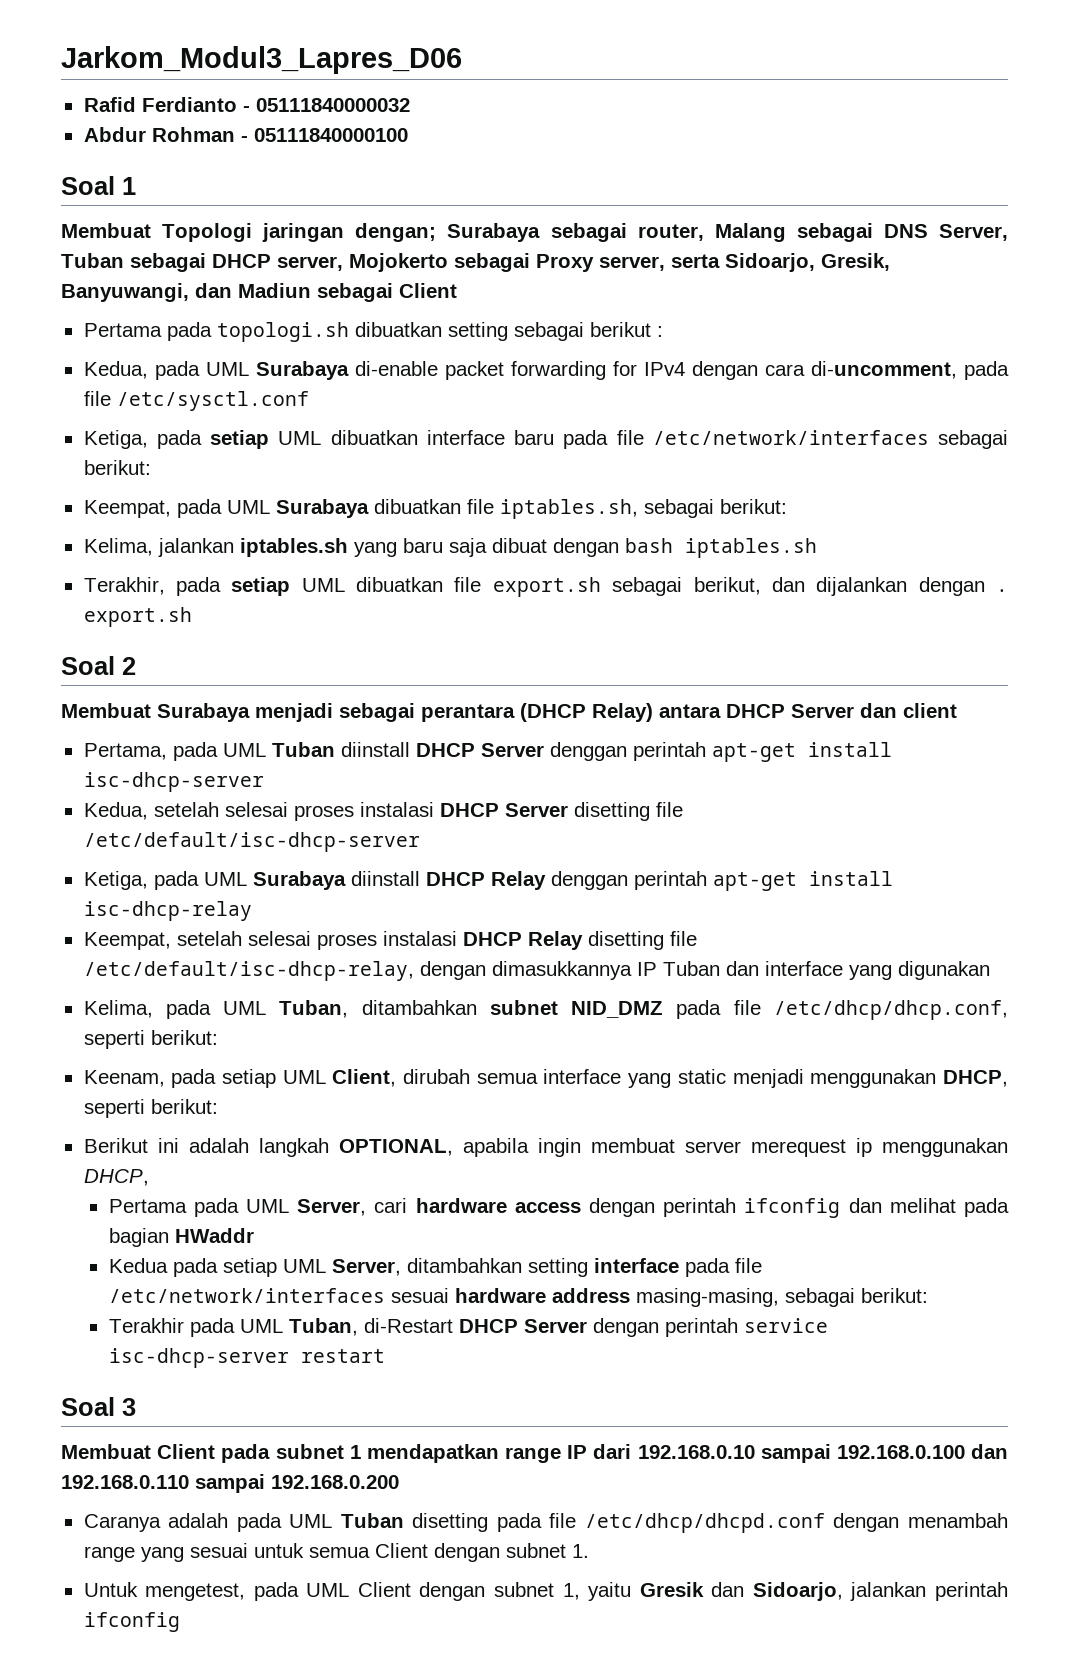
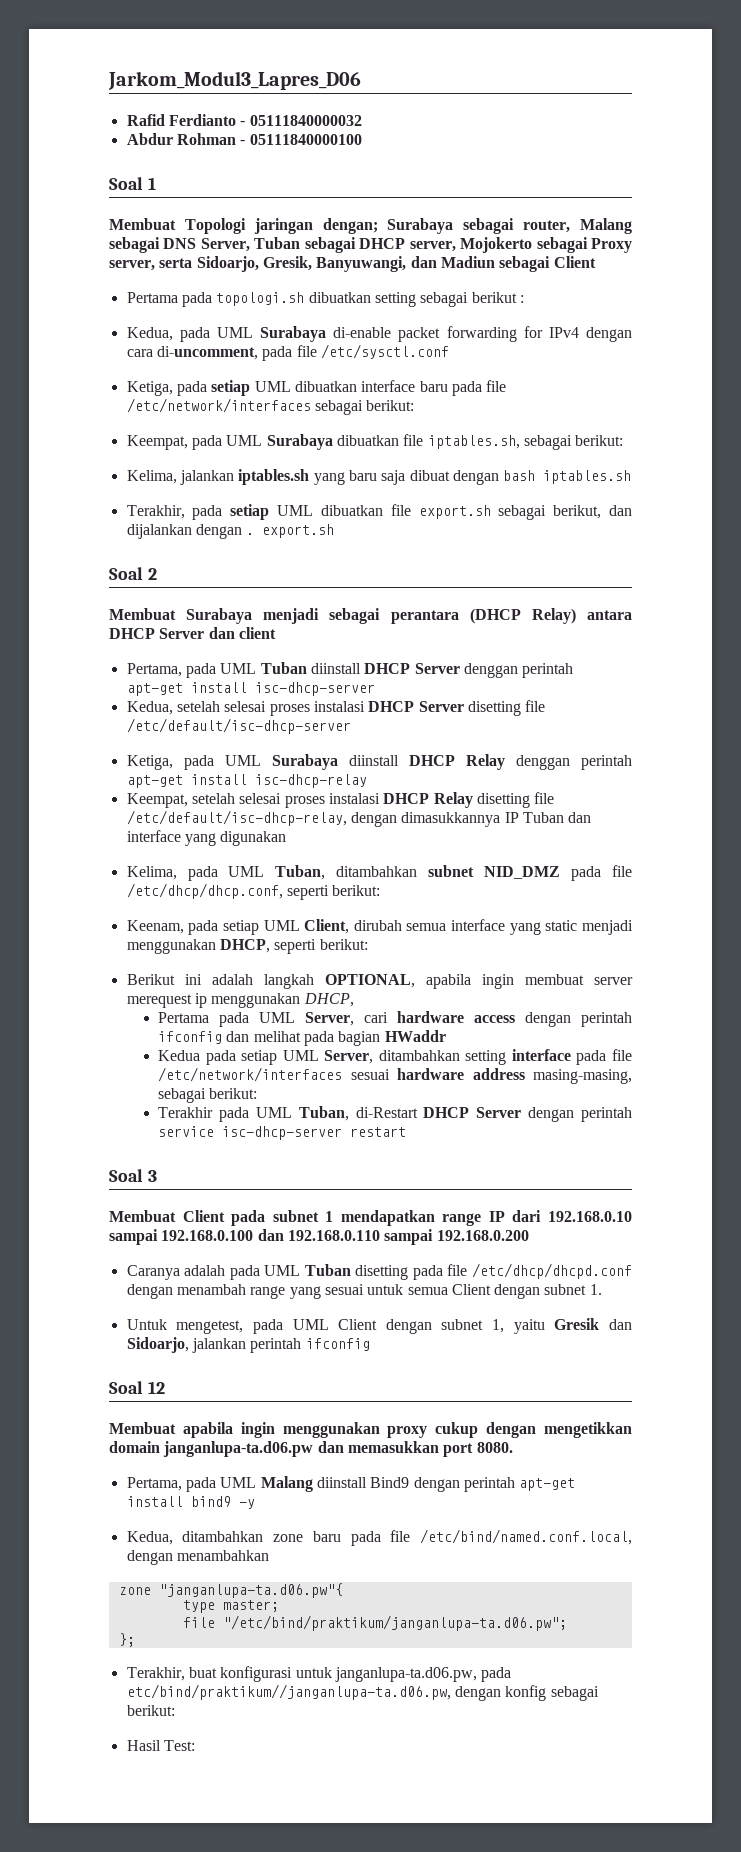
(180, 1622) none -> [109,1381,165,1394] [109,1422,632,1438] [109,1441,513,1457] [126,1476,576,1492] [126,1496,255,1509] [126,1529,633,1546] [126,1550,269,1565] [118,1583,343,1598] [182,1600,279,1613] [182,1615,567,1631] [118,1633,135,1647] [126,1666,512,1682] [126,1684,599,1701] [126,1705,175,1716] [126,1740,195,1751] // Soal 12 // Membuat apabila ingin menggunakan proxy cukup dengan mengetikkan domain janganlupa-ta.d06.pw dan memasukkan port 8080. // Pertama, pada UML Malang diinstall Bind9 dengan perintah apt-get install bind9 -y // Kedua, ditambahkan zone baru pada file /etc/bind/named.conf.local, dengan menambahkan // zone "janganlupa-ta.d06.pw"{ // type master; // file "/etc/bind/praktikum/janganlupa-ta.d06.pw"; // }; // Terakhir, buat konfigurasi untuk janganlupa-ta.d06.pw, pada etc/bind/praktikum//janganlupa-ta.d06.pw, dengan konfig sebagai berikut: // Hasil Test:

